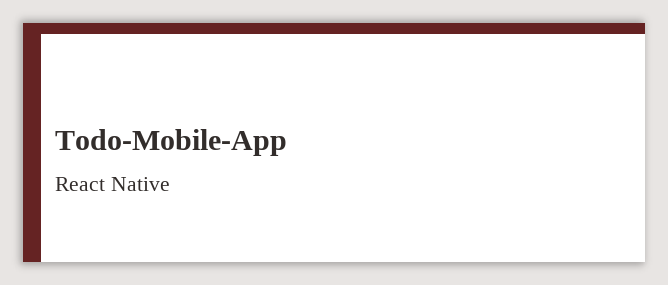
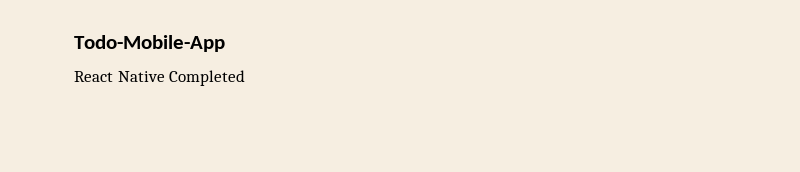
(170, 184) none -> [169,70,246,86] Completed

